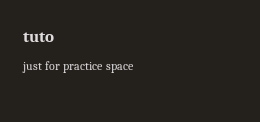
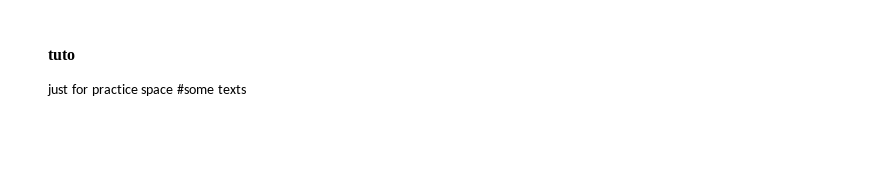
(134, 68) none -> [177,84,246,94] #some texts

